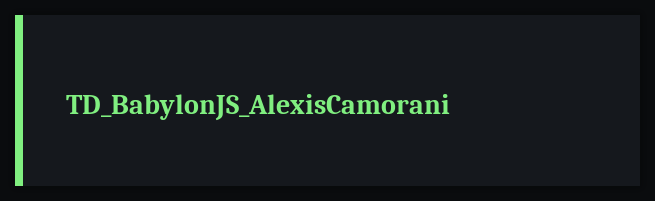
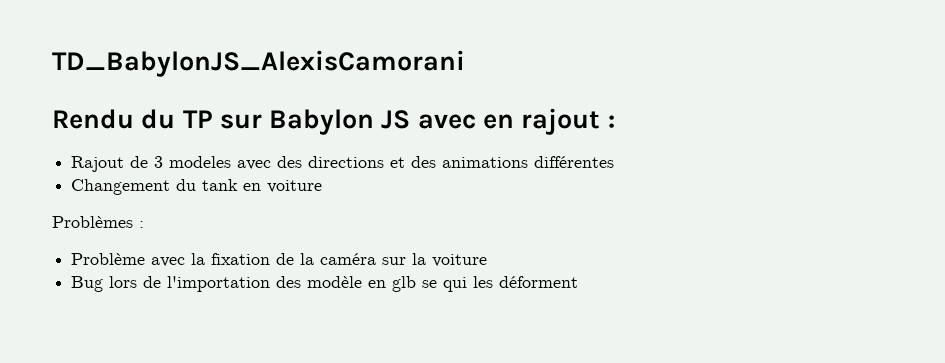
(450, 107) none -> [52,108,615,135] [71,156,615,172] [71,179,323,195] [52,216,144,228] [71,253,488,267] [71,276,579,292] // Rendu du TP sur Babylon JS avec en rajout : // Rajout de 3 modeles avec des directions et des animations différentes // Changement du tank en voiture // Problèmes : // Problème avec la fixation de la caméra sur la voiture // Bug lors de l'importation des modèle en glb se qui les déforment

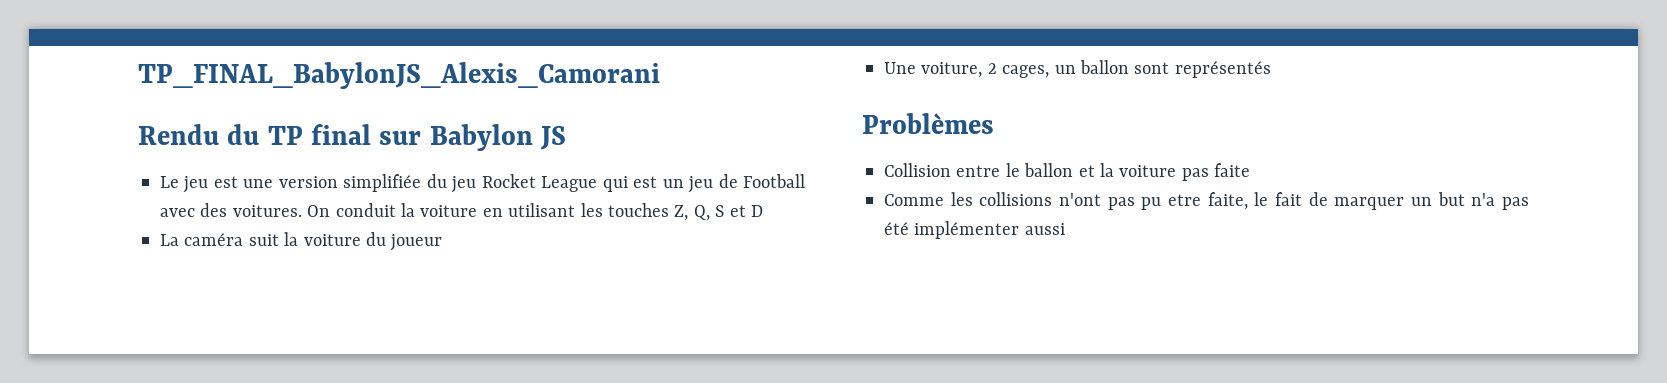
[52,50,465,77] TD_BabylonJS_AlexisCamorani -> [138,62,660,89] TP_FINAL_BabylonJS_Alexis_Camorani
(213, 119) none -> [311,124,372,145] final
[417,108,615,135] [71,156,615,172] [71,179,323,195] [52,216,144,228] [71,253,488,267] [71,276,579,292] avec en rajout : // Rajout de 3 modeles avec des directions et des animations différentes // Changement du tank en voiture // Problèmes : // Problème avec la fixation de la caméra sur la voiture // Bug lors de l'importation des modèle en glb se qui les déforment -> [160,174,805,193] [160,203,763,221] [160,232,443,251] [884,60,1271,78] [862,113,994,134] [884,163,1251,181] [884,192,1529,210] [884,221,1065,239] // Le jeu est une version simplifiée du jeu Rocket League qui est un jeu de Football avec des voitures. On conduit la voiture en utilisant les touches Z, Q, S et D // La caméra suit la voiture du joueur // Une voiture, 2 cages, un ballon sont représentés // Problèmes // Collision entre le ballon et la voiture pas faite // Comme les collisions n'ont pas pu etre faite, le fait de marquer un but n'a pas été implémenter aussi

